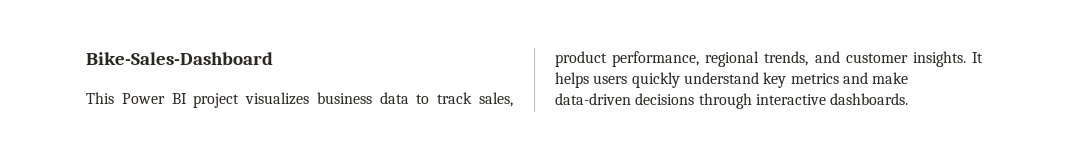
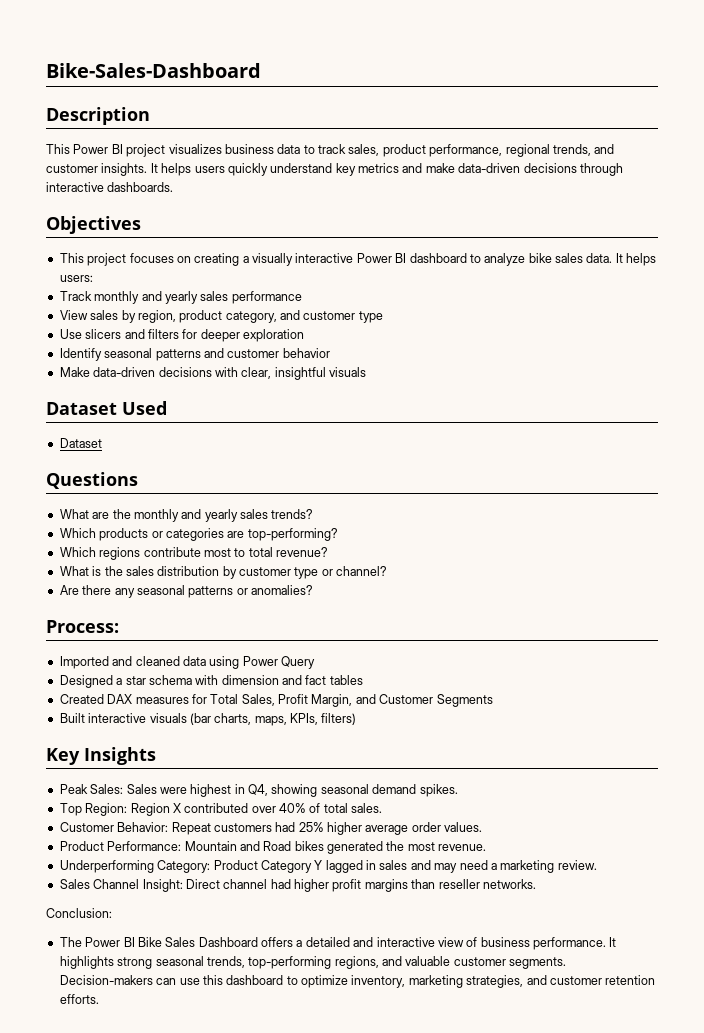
(273, 58) none -> [46,107,150,125] // Description
(909, 99) none -> [46,216,141,234] [59,253,657,266] [59,275,93,282] [59,291,302,304] [59,310,383,323] [59,329,304,342] [59,348,330,361] [59,367,366,380] [46,401,167,415] [59,438,102,448] [46,472,138,489] [59,509,314,522] [59,528,338,541] [59,547,328,560] [59,566,388,579] [59,585,313,598] [46,620,119,633] [59,656,315,669] [59,675,363,688] [59,694,493,707] [59,713,357,726] [46,747,156,765] [59,784,458,797] [59,803,383,816] [59,822,483,835] [59,841,487,854] [59,860,597,873] [59,879,536,892] [46,908,112,918] [59,937,617,950] [59,956,567,969] [59,975,656,988] [59,994,99,1004] // Objectives // This project focuses on creating a visually interactive Power BI dashboard to analyze bike sales data. It helps users: // Track monthly and yearly sales performance // View sales by region, product category, and customer type // Use slicers and filters for deeper exploration // Identify seasonal patterns and customer behavior // Make data-driven decisions with clear, insightful visuals // Dataset Used // Dataset // Questions // What are the monthly and yearly sales trends? // Which products or categories are top-performing? // Which regions contribute most to total revenue? // What is the sales distribution by customer type or channel? // Are there any seasonal patterns or anomalies? // Process: // Imported and cleaned data using Power Query // Designed a star schema with dimension and fact tables // Created DAX measures for Total Sales, Profit Margin, and Customer Segments // Built interactive visuals (bar charts, maps, KPIs, filters) // Key Insights // Peak Sales: Sales were highest in Q4, showing seasonal demand spikes. // Top Region: Region X contributed over 40% of total sales. // Customer Behavior: Repeat customers had 25% higher average order values. // Product Performance: Mountain and Road bikes generated the most revenue. // Underperforming Category: Product Category Y lagged in sales and may need a marketing review. // Sales Channel Insight: Direct channel had higher profit margins than reseller networks. // Conclusion: // The Power BI Bike Sales Dashboard offers a detailed and interactive view of business performance. It highlights strong seasonal trends, top-performing regions, and valuable customer segments. Decision-makers can use this dashboard to optimize inventory, marketing strategies, and customer retention efforts.

